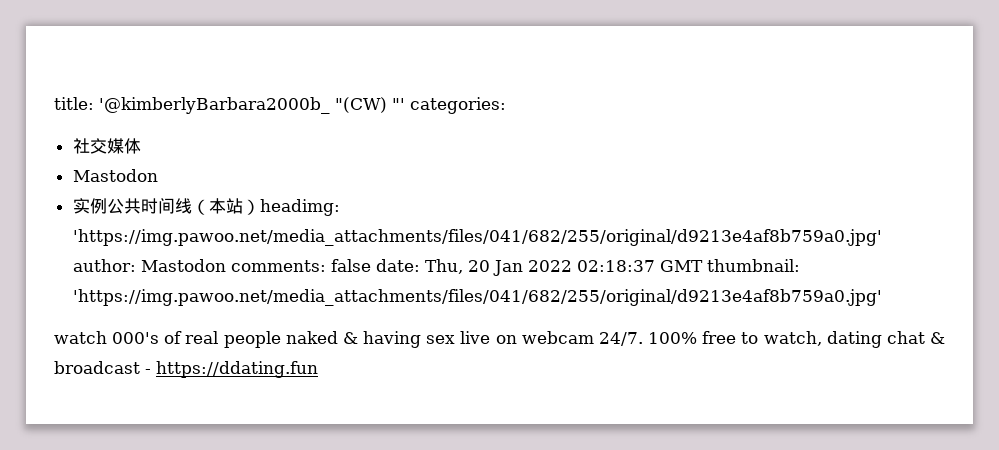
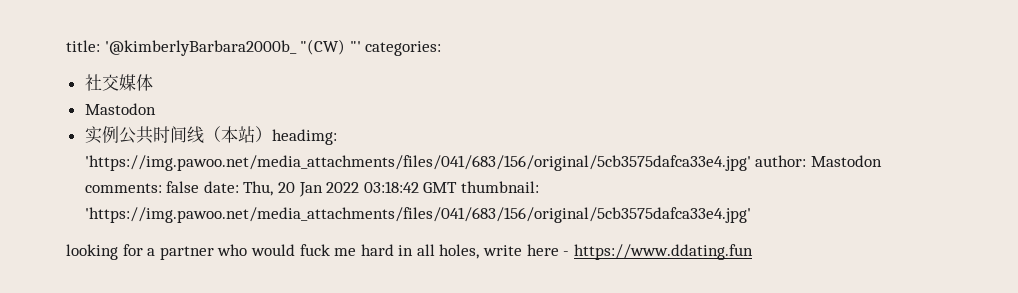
[72,229,882,246] 'https://img.pawoo.net/media_attachments/files/041/682/255/original/d9213e4af8b759a0.jpg' -> [84,155,751,171] 'https://img.pawoo.net/media_attachments/files/041/683/156/original/5cb3575dafca33e4.jpg'
[576,260,655,272] 02:18:37 -> [363,181,419,193] 03:18:42
[72,289,882,306] [54,331,945,348] [54,361,318,378] 'https://img.pawoo.net/media_attachments/files/041/682/255/original/d9213e4af8b759a0.jpg' // watch 000's of real people naked & having sex live on webcam 24/7. 100% free to watch, dating chat & broadcast - https://ddating.fun -> [84,207,751,223] [66,244,753,260] 'https://img.pawoo.net/media_attachments/files/041/683/156/original/5cb3575dafca33e4.jpg' // looking for a partner who would fuck me hard in all holes, write here - https://www.ddating.fun

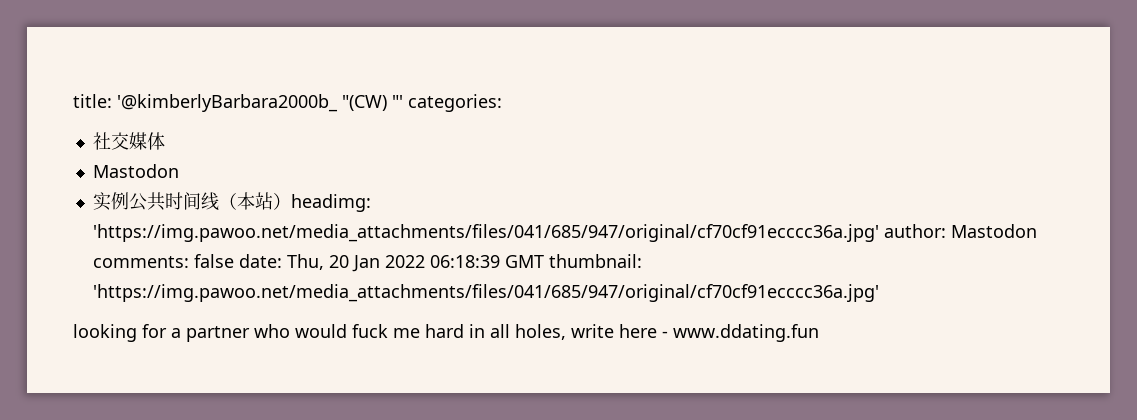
[84,155,751,171] 'https://img.pawoo.net/media_attachments/files/041/683/156/original/5cb3575dafca33e4.jpg' -> [92,224,879,242] 'https://img.pawoo.net/media_attachments/files/041/685/947/original/cf70cf91ecccc36a.jpg'
[363,181,419,193] 03:18:42 -> [429,255,500,268] 06:18:39
[84,207,751,223] 'https://img.pawoo.net/media_attachments/files/041/683/156/original/5cb3575dafca33e4.jpg' -> [92,284,879,302] 'https://img.pawoo.net/media_attachments/files/041/685/947/original/cf70cf91ecccc36a.jpg'
[573,244,753,260] https://www.ddating.fun -> [673,324,819,342] www.ddating.fun

